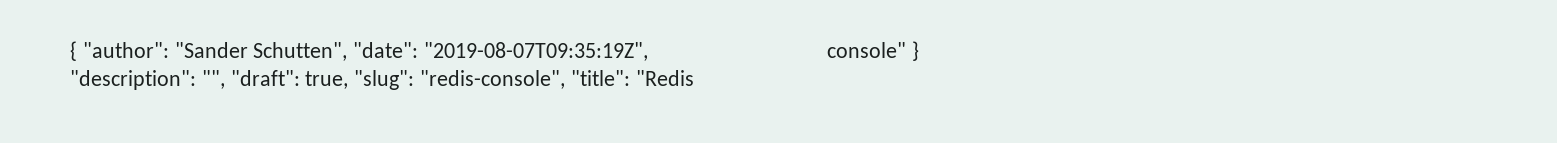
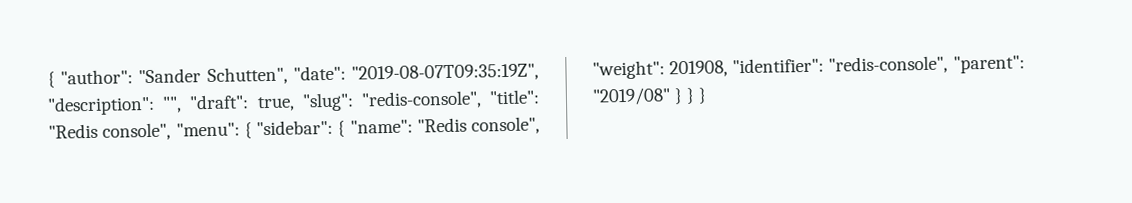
[827,42,906,58] console" -> [102,116,540,141] [592,55,1025,80] [592,87,696,106] console", "menu": { "sidebar": { "name": "Redis console", "weight": 201908, "identifier": "redis-console", "parent": "2019/08" } }

